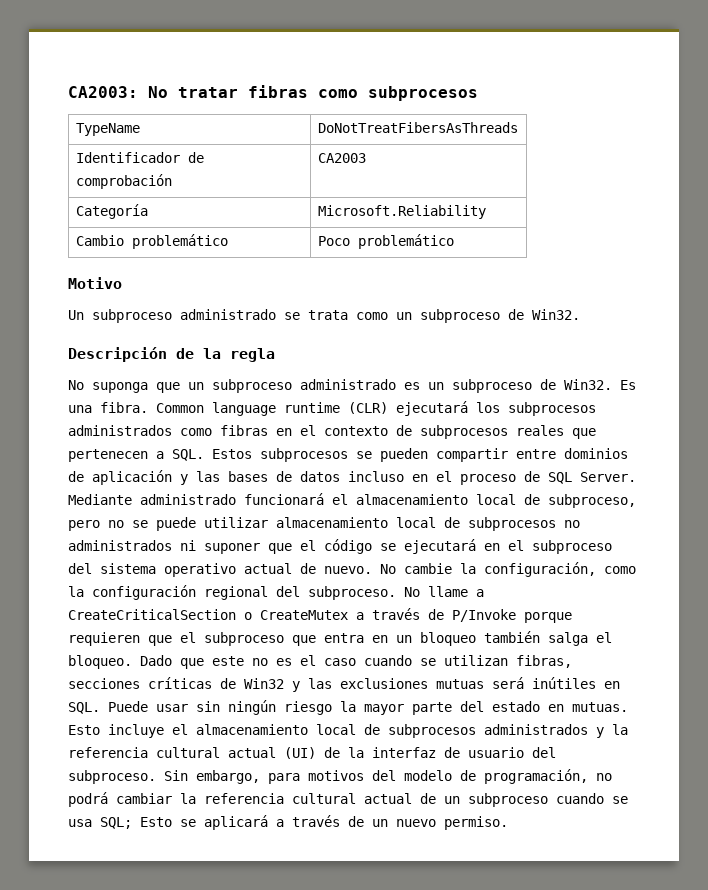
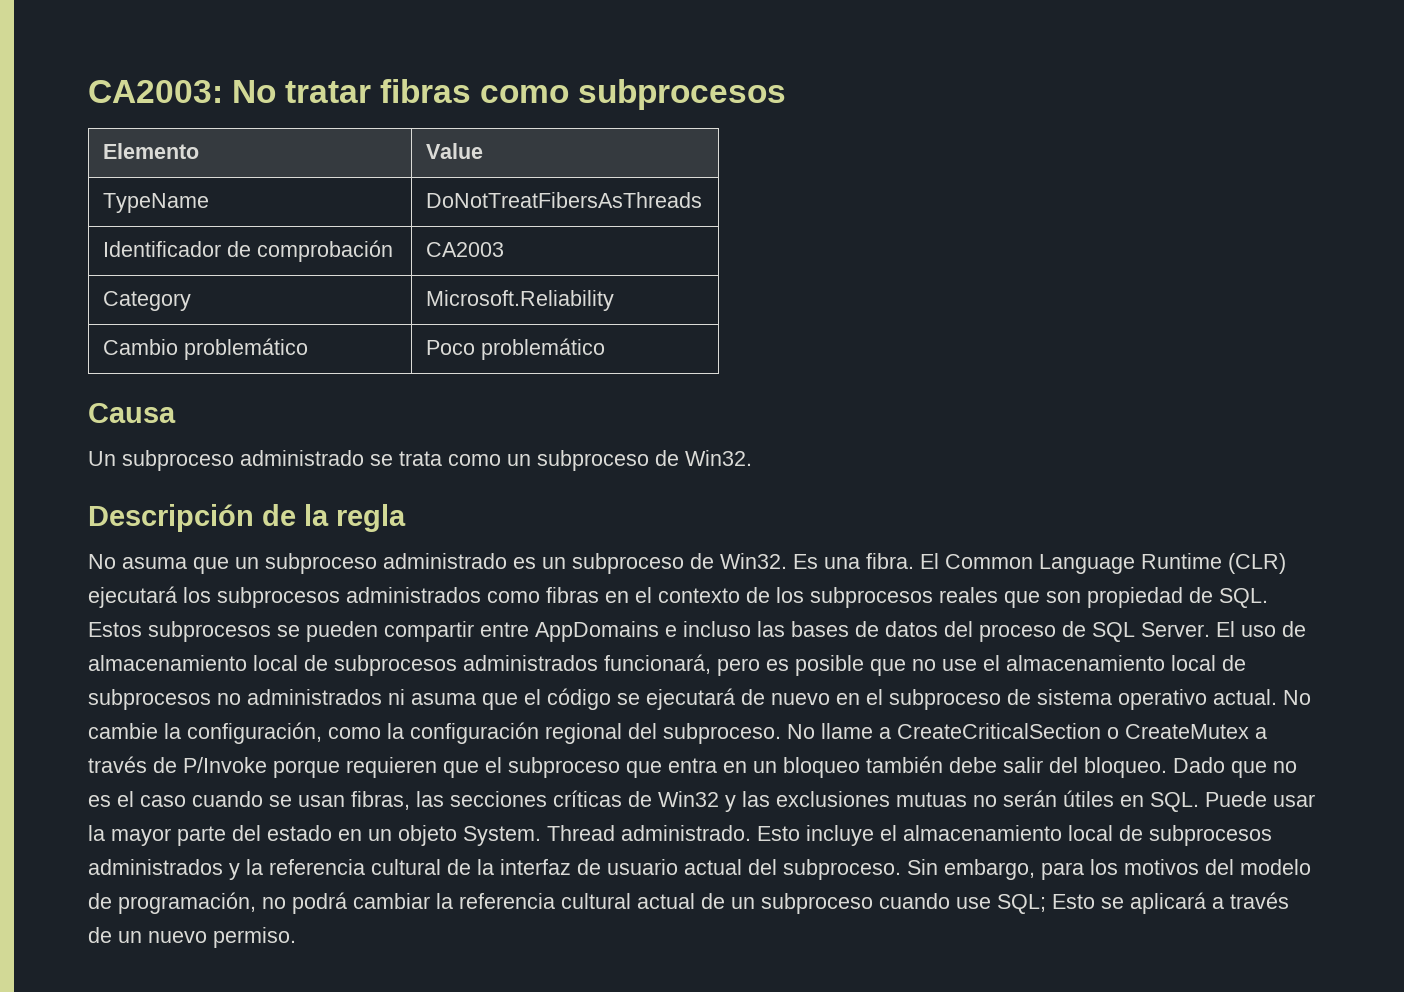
(478, 93) none -> [102,143,199,159] [425,143,483,159] // Elemento | Value
[75,204,148,219] Categoría -> [102,291,191,311] Category
[68,277,122,289] Motivo -> [88,403,176,423] Causa
[92,382,148,393] suponga -> [122,557,187,569] asuma
[156,402,340,416] Common language runtime -> [920,553,1222,574] El Common Language Runtime
(412, 430) none -> [776,587,804,603] los
[68,449,164,462] pertenecen a -> [1046,587,1213,608] son propiedad de
[564,448,628,459] [68,470,188,485] dominios de aplicación y -> [535,621,751,642] AppDomains e incluso
[348,471,452,482] incluso en el -> [944,621,973,637] del
[68,493,636,508] [68,517,268,531] Mediante administrado funcionará el almacenamiento local de subproceso, pero no se puede utilizar -> [1216,621,1306,637] [88,654,1000,676] El uso de almacenamiento local de subprocesos administrados funcionará, pero es posible que no use el
[204,543,260,554] suponer -> [411,693,476,705] asuma
(476, 546) none -> [741,689,830,705] de nuevo
[68,563,92,574] del -> [1007,689,1031,705] de
[244,563,372,574] actual de nuevo. -> [1213,689,1277,705] actual.
[548,632,612,646] salga el -> [949,757,1078,773] debe salir del
[212,656,244,666] este -> (1267, 769) none
[444,655,572,668] utilizan fibras, -> [298,791,444,810] usan fibras, las
[492,677,596,689] será inútiles -> [973,790,1114,807] no serán útiles
[196,700,332,715] sin ningún riesgo -> (1315, 800) none
[572,702,628,712] mutuas. -> [368,825,751,846] un objeto System. Thread administrado.
[228,747,316,759] actual (UI) -> (441, 867) none
(524, 752) none -> [684,859,742,875] actual
(300, 778) none -> [1090,859,1118,875] los
[612,796,628,804] [68,819,92,827] se usa -> [956,897,991,909] use

